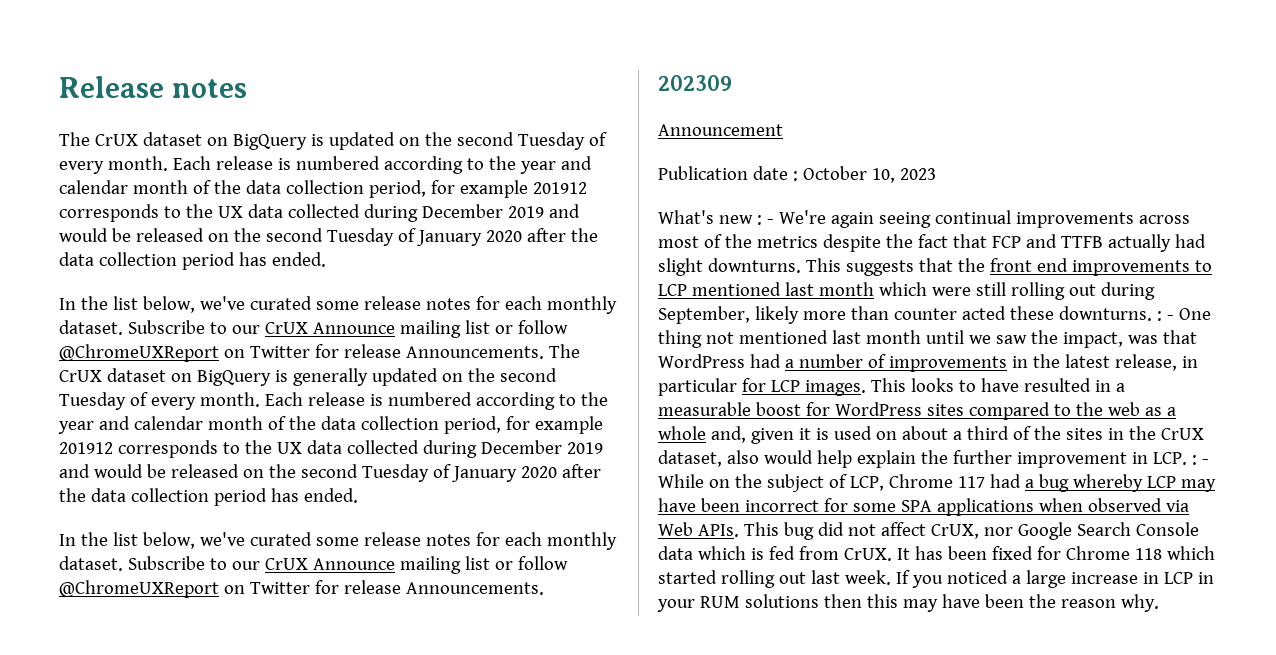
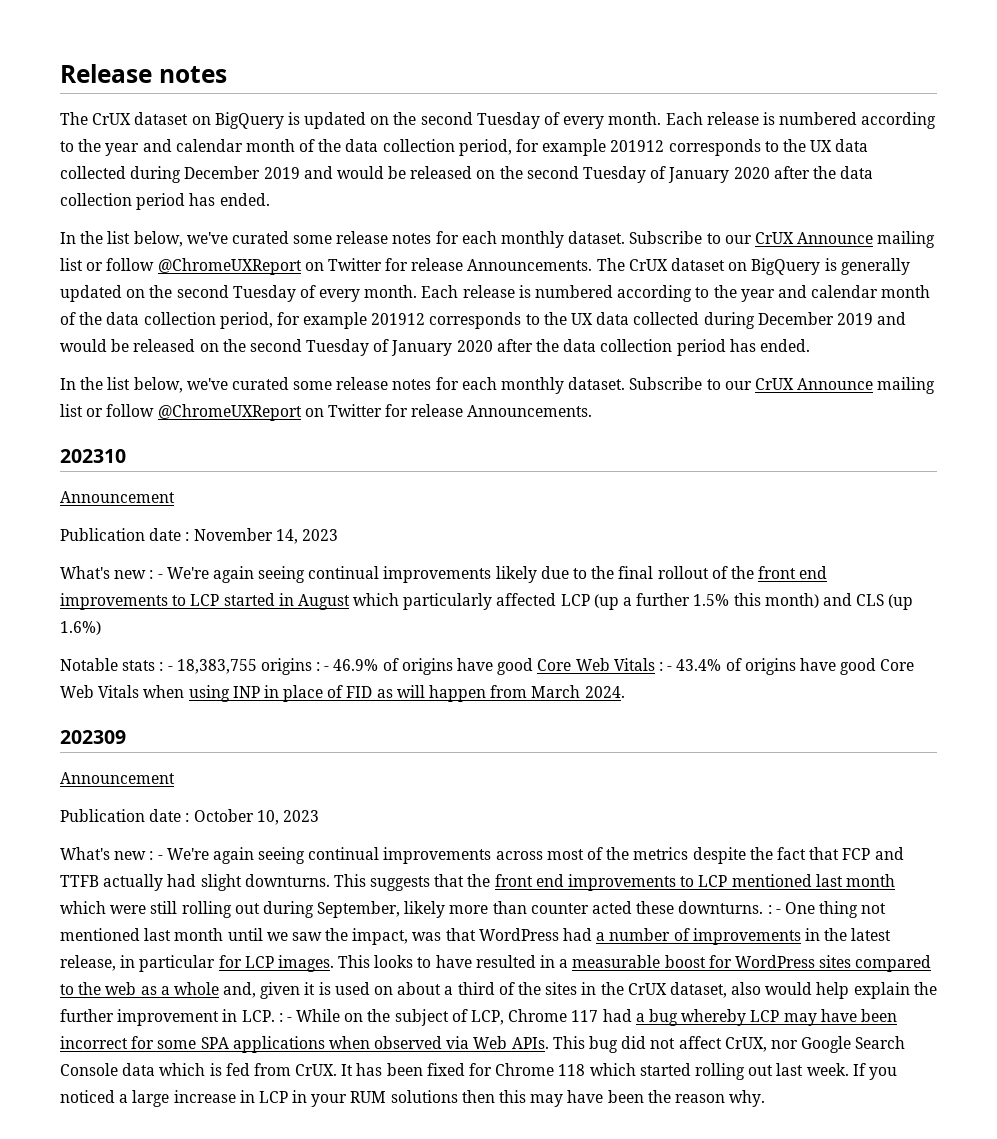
(544, 588) none -> [60,449,126,463] [60,491,175,503] [60,528,338,544] [60,566,828,583] [60,593,914,610] [60,621,101,635] [60,658,915,675] [60,685,625,702] // 202310 // Announcement // Publication date : November 14, 2023 // What's new : - We're again seeing continual improvements likely due to the final rollout of the front end improvements to LCP started in August which particularly affected LCP (up a further 1.5% this month) and CLS (up 1.6%) // Notable stats : - 18,383,755 origins : - 46.9% of origins have good Core Web Vitals : - 43.4% of origins have good Core Web Vitals when using INP in place of FID as will happen from March 2024.

